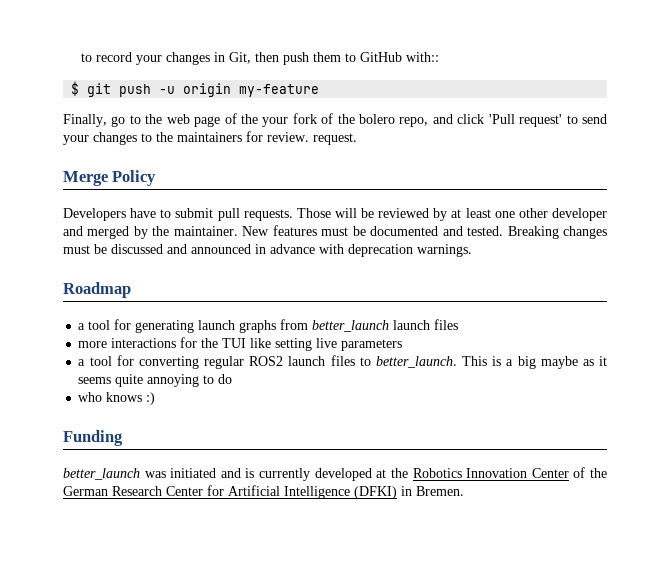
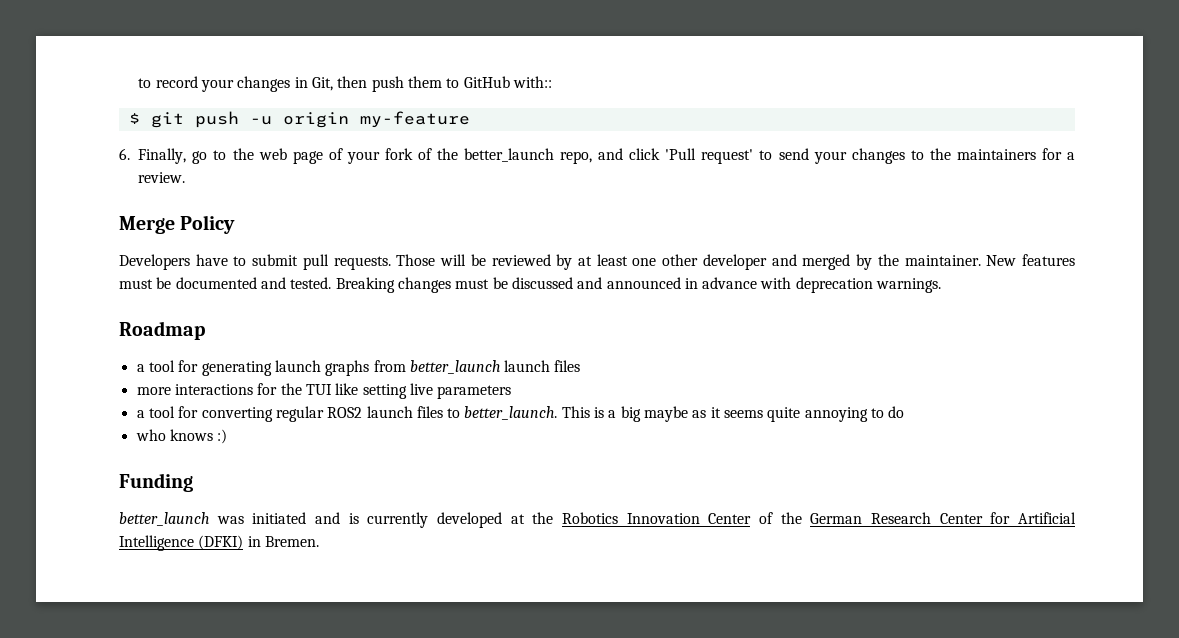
(320, 90) none -> [119,148,130,160] 6.
[240,114,258,124] the -> (343, 154) none
[359,114,396,124] bolero -> [464,148,555,162] better_launch
(263, 136) none -> [1066,152,1075,160] a
[313,133,357,145] request. -> (186, 177) none

